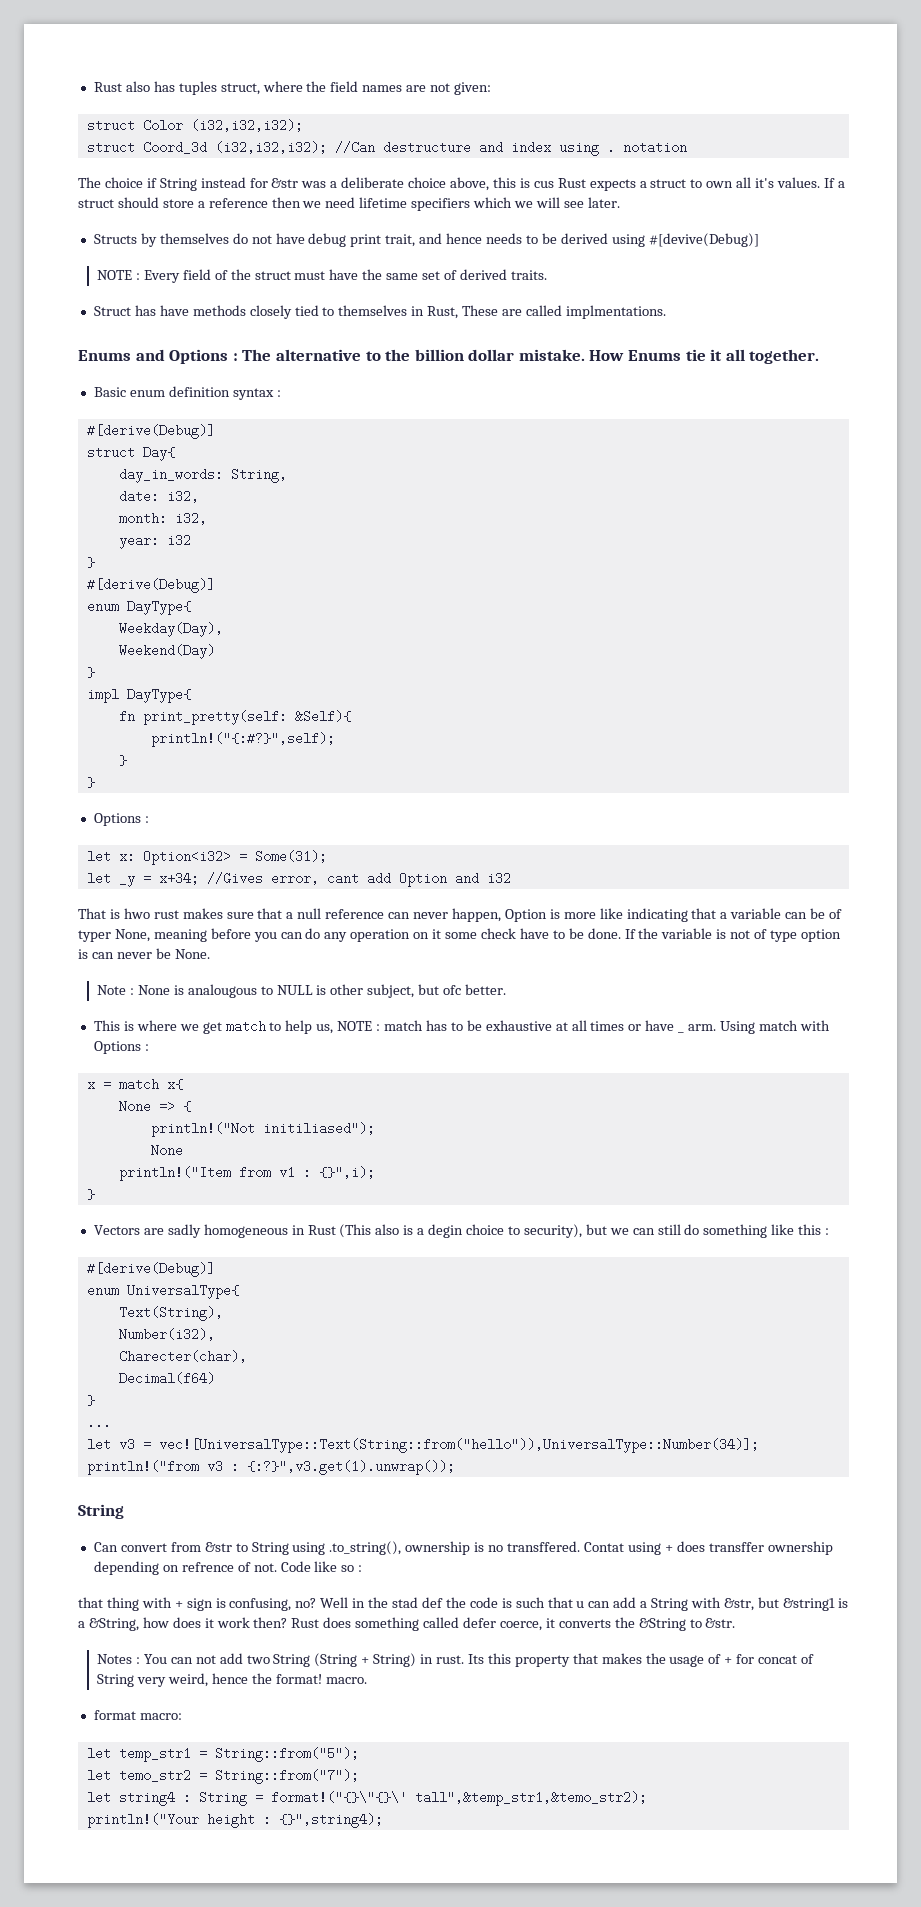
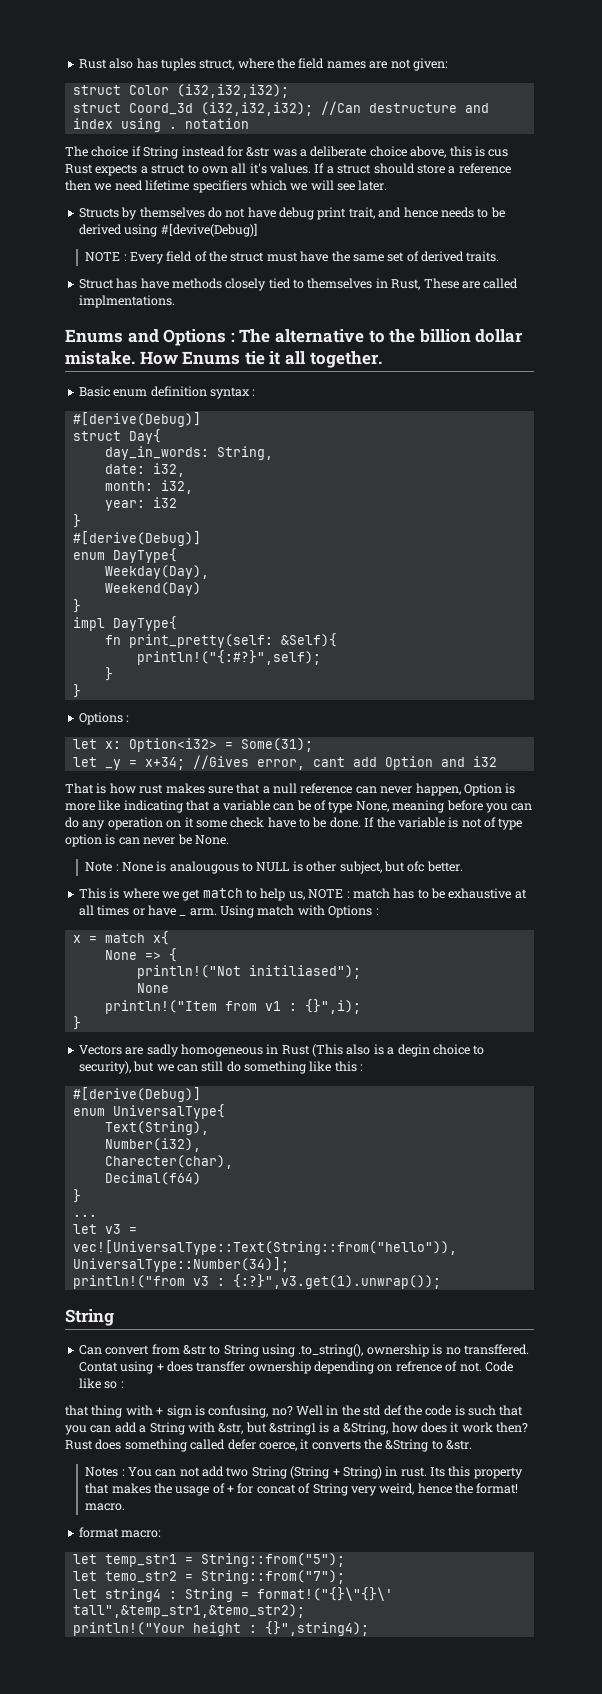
[123,908,150,919] hwo -> [109,783,136,794] how
[78,930,111,942] typer -> [328,801,353,813] type
[392,1597,419,1608] stad -> [363,1405,382,1416] std
[576,1601,585,1608] u -> [65,1425,87,1435] you

